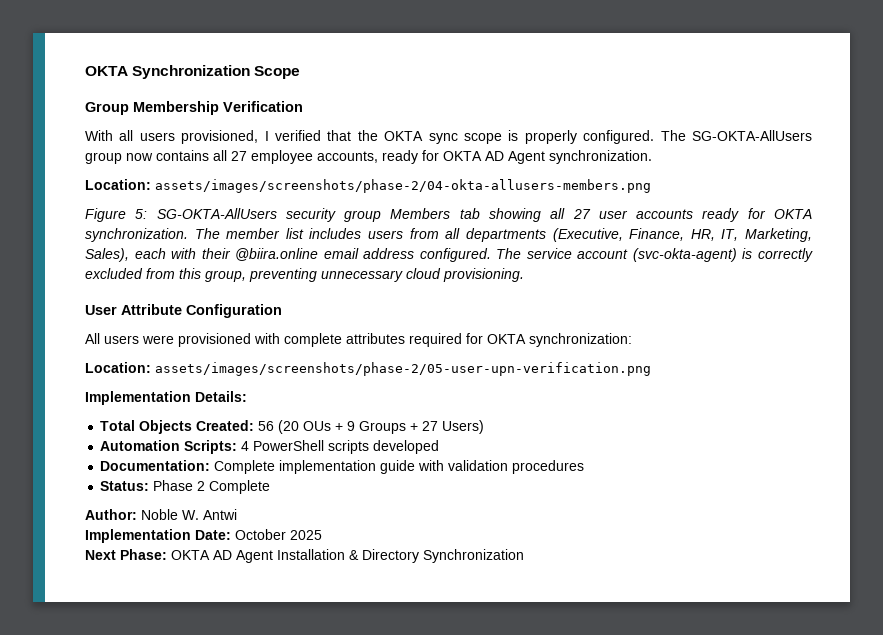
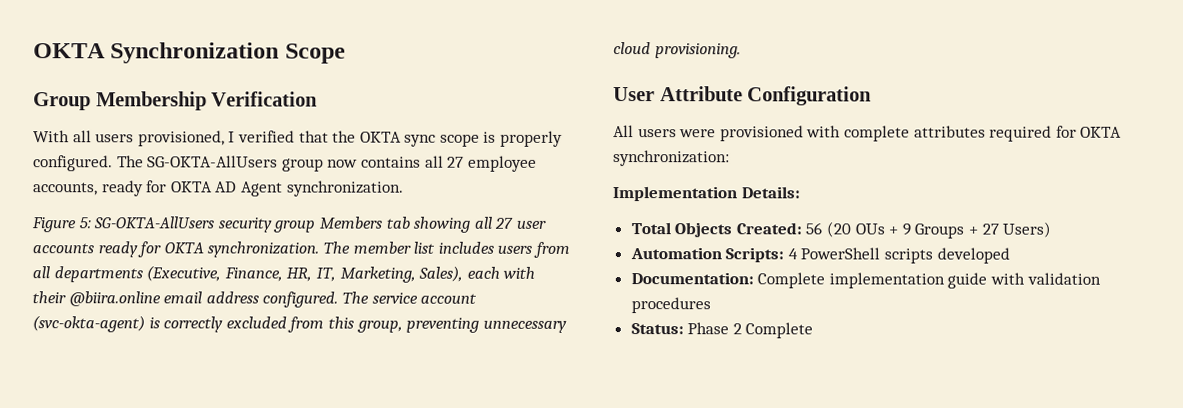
[85,179,651,193] // Location: assets/images/screenshots/phase-2/04-okta-allusers-members.png -> (404, 188) none
[85,362,651,376] // Location: assets/images/screenshots/phase-2/05-user-upn-verification.png -> (730, 158) none
[85,509,237,520] [85,529,322,543] [85,549,524,563] // Author: Noble W. Antwi // Implementation Date: October 2025 // Next Phase: OKTA AD Agent Installation & Directory Synchronization -> (814, 330) none

